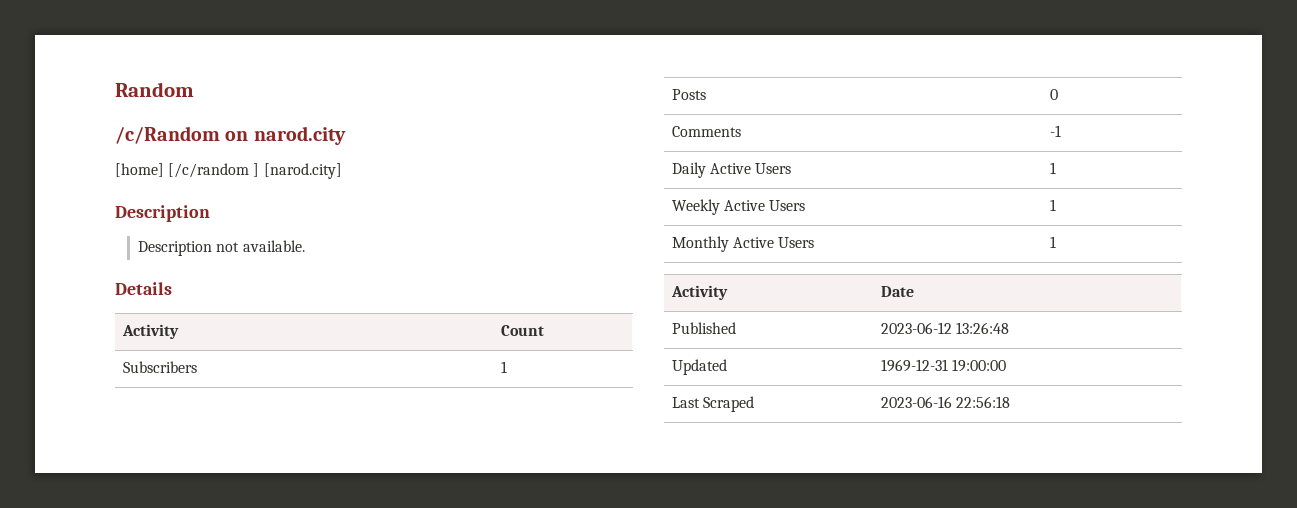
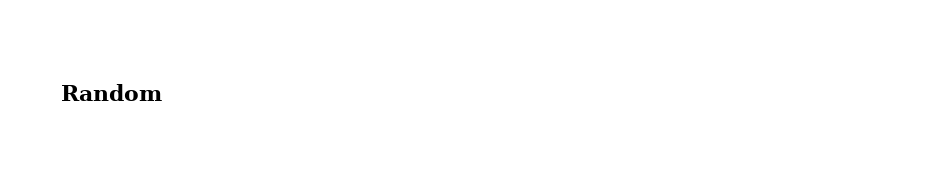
[115,126,346,145] [115,163,342,179] [115,205,210,222] [138,240,305,256] [115,282,172,295] [121,324,179,339] [500,325,544,336] [122,361,197,373] [500,361,507,373] [671,89,706,100] [1049,89,1058,100] [671,126,741,137] [1049,125,1061,137] [671,162,791,178] [1049,162,1056,174] [671,199,805,215] [1049,199,1056,211] [671,236,814,252] [1049,236,1056,248] [670,285,728,300] [880,286,914,297] [671,322,736,334] [880,322,1009,334] [671,359,727,375] [880,359,1006,372] [671,396,754,412] [880,396,1010,408] // /c/Random on narod.city // [home] [/c/random ] [narod.city] // Description // Description not available. // Details // Activity | Count // Subscribers | 1 // Posts | 0 // Comments | -1 // Daily Active Users | 1 // Weekly Active Users | 1 // Monthly Active Users | 1 // Activity | Date // Published | 2023-06-12 13:26:48 // Updated | 1969-12-31 19:00:00 // Last Scraped | 2023-06-16 22:56:18 -> (162, 92) none

